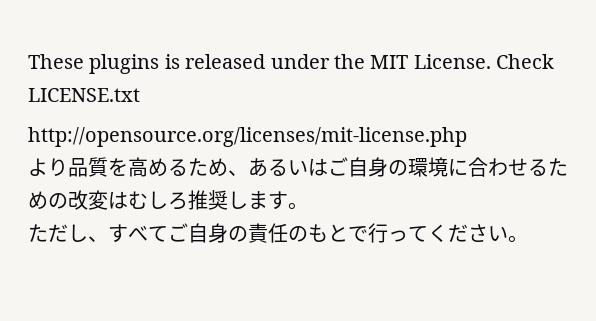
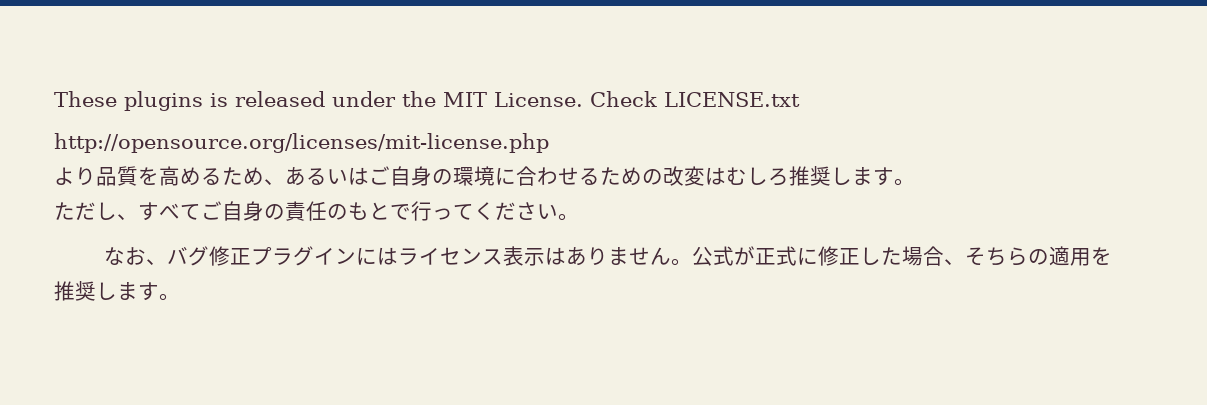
(528, 239) none -> [104,246,1113,266] [54,281,180,301] // なお、バグ修正プラグインにはライセンス表示はありません。公式が正式に修正した場合、そちらの適用を推奨します。

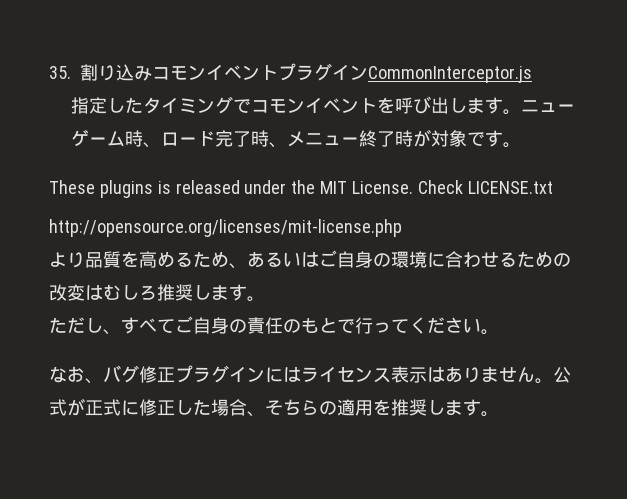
(54, 99) none -> [49,63,532,83] [71,96,576,115] [71,129,522,148] 35.割り込みコモンイベントプラグインCommonInterceptor.js // 指定したタイミングでコモンイベントを呼び出します。ニューゲーム時、ロード完了時、メニュー終了時が対象です。 //

